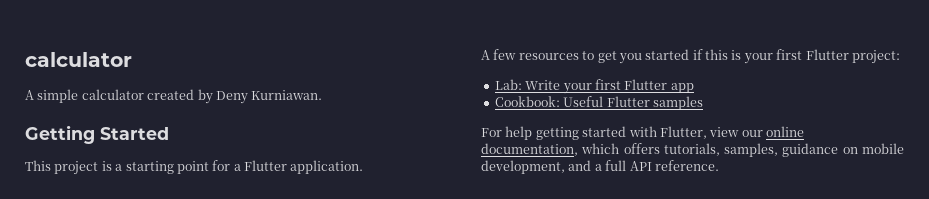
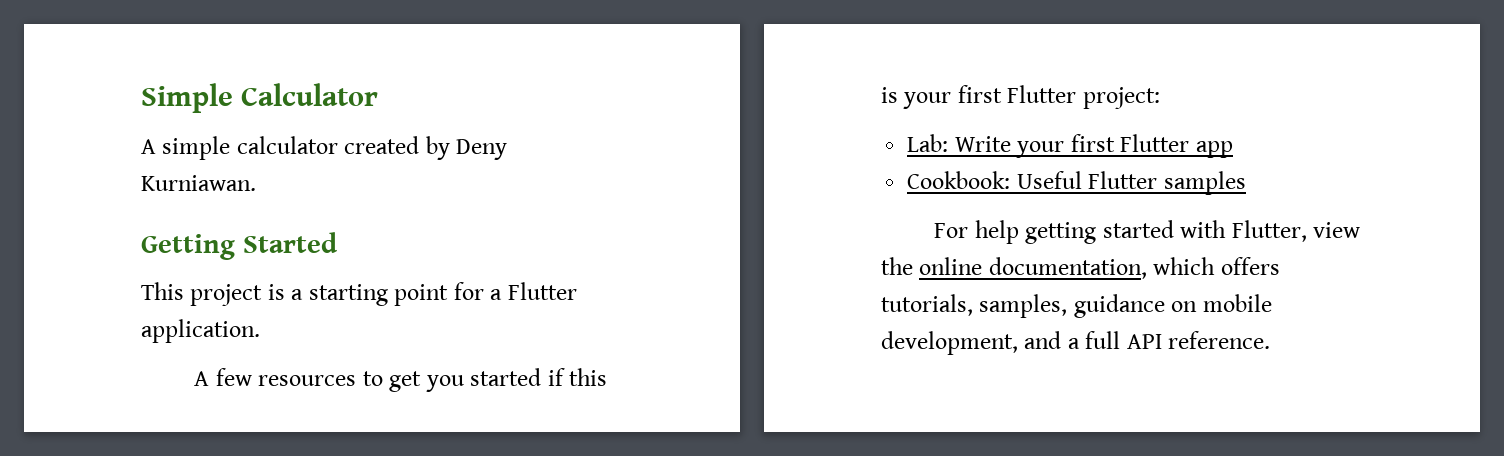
[25,52,132,67] calculator -> [141,83,379,113] Simple Calculator
[741,130,763,137] our -> [881,257,913,275] the

